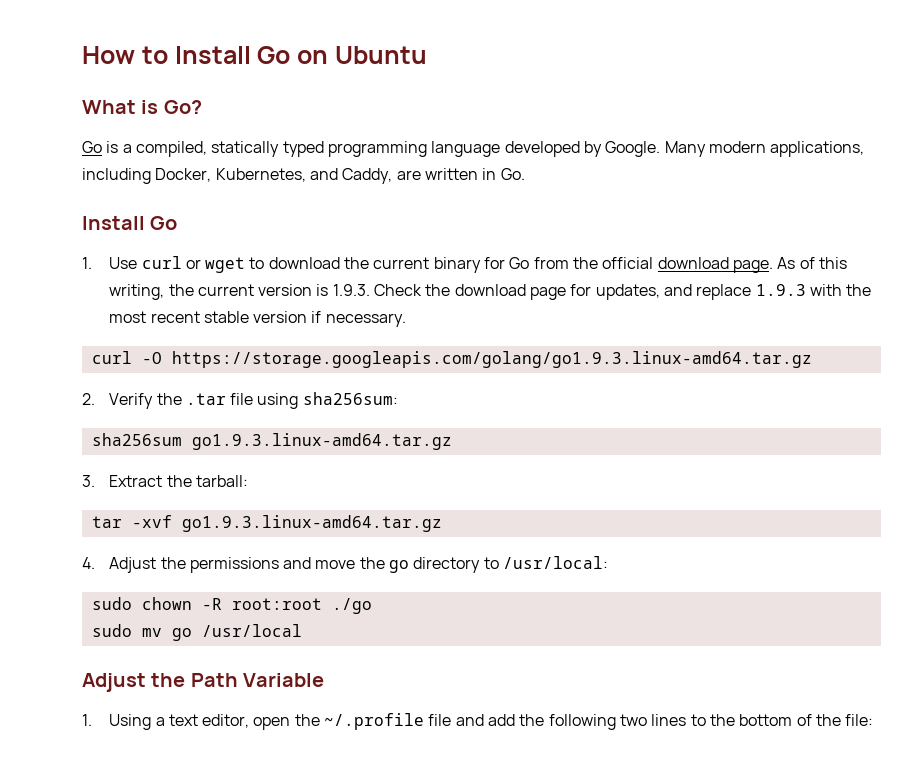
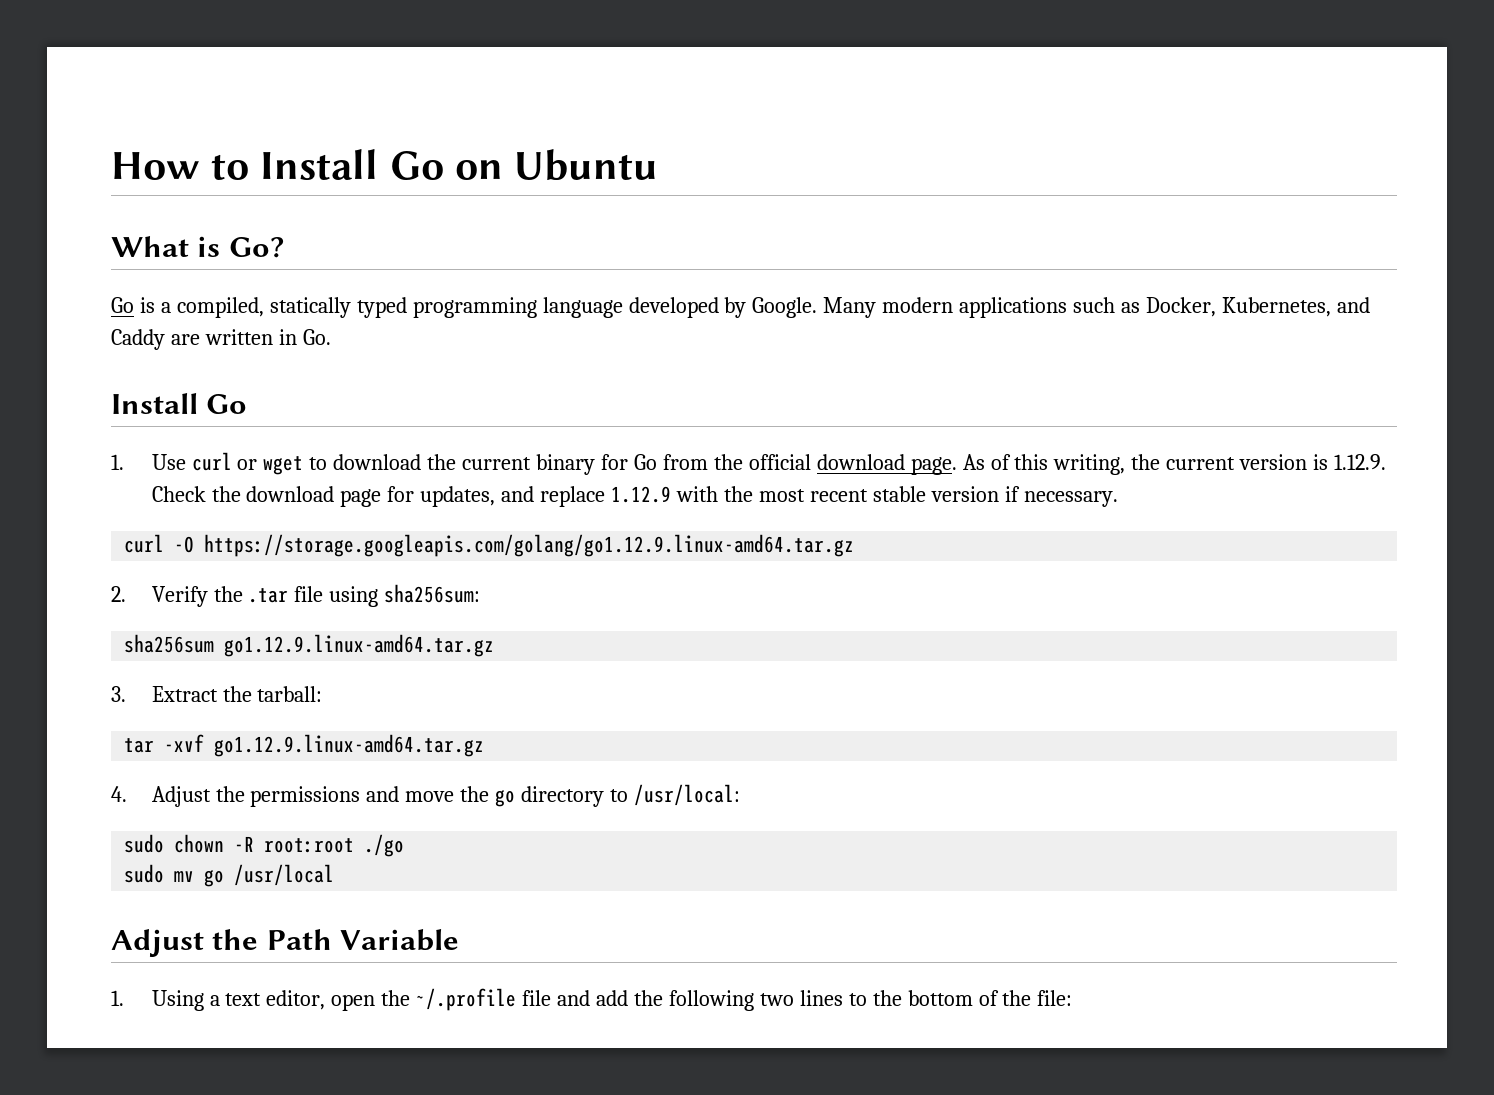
[770,141,865,157] [82,168,151,184] applications, including -> [959,297,1141,318] applications such as
[342,168,393,184] Caddy, -> [111,329,165,350] Caddy
[332,284,370,296] 1.9.3. -> [1334,454,1387,470] 1.12.9.
[755,284,806,296] 1.9.3 -> [611,486,672,503] 1.12.9
[171,351,812,368] https://storage.googleapis.com/golang/go1.9.3.linux-amd64.tar.gz -> [204,534,855,557] https://storage.googleapis.com/golang/go1.12.9.linux-amd64.tar.gz
[191,433,452,450] go1.9.3.linux-amd64.tar.gz -> [224,634,495,657] go1.12.9.linux-amd64.tar.gz
[181,515,442,532] go1.9.3.linux-amd64.tar.gz -> [214,734,485,757] go1.12.9.linux-amd64.tar.gz

